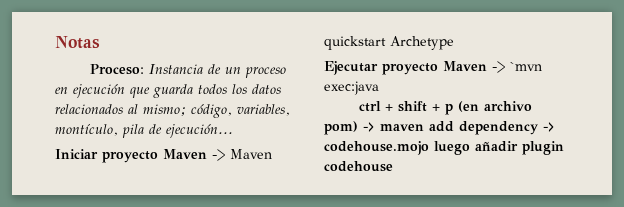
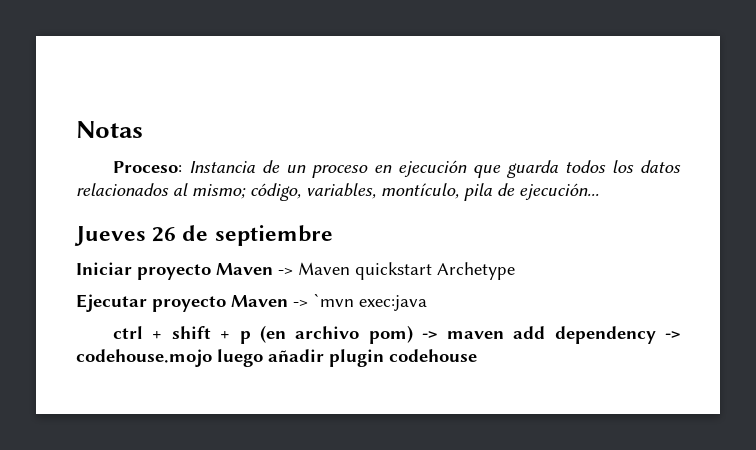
(233, 131) none -> [74,225,333,246] // Jueves 26 de septiembre

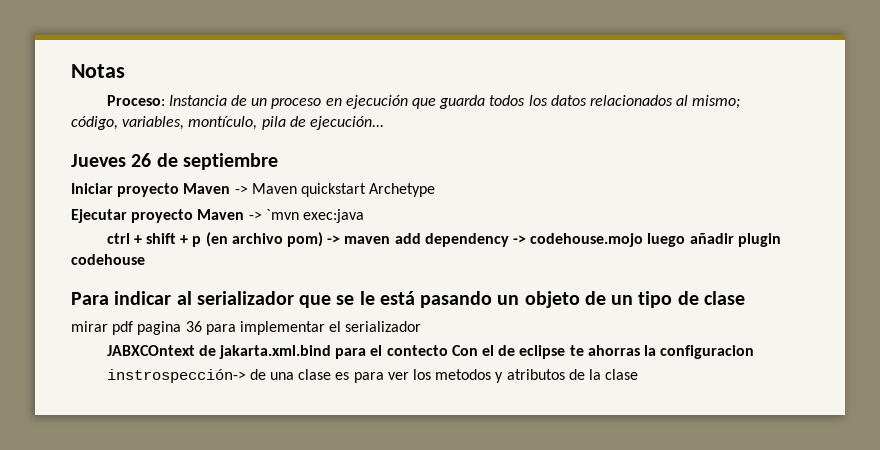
(477, 355) none -> [71,291,745,308] [71,321,422,335] [106,345,755,359] [106,369,639,383] // Para indicar al serializador que se le está pasando un objeto de un tipo de clase // mirar pdf pagina 36 para implementar el serializador // JABXCOntext de jakarta.xml.bind para el contecto Con el de eclipse te ahorras la configuracion // instrospección-> de una clase es para ver los metodos y atributos de la clase

